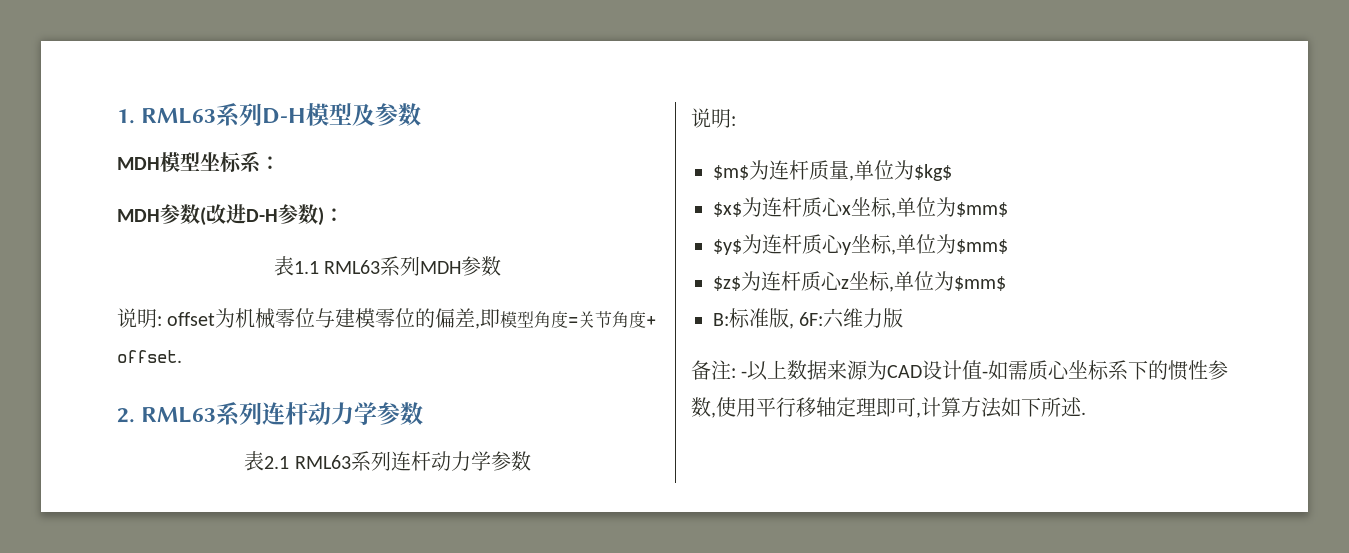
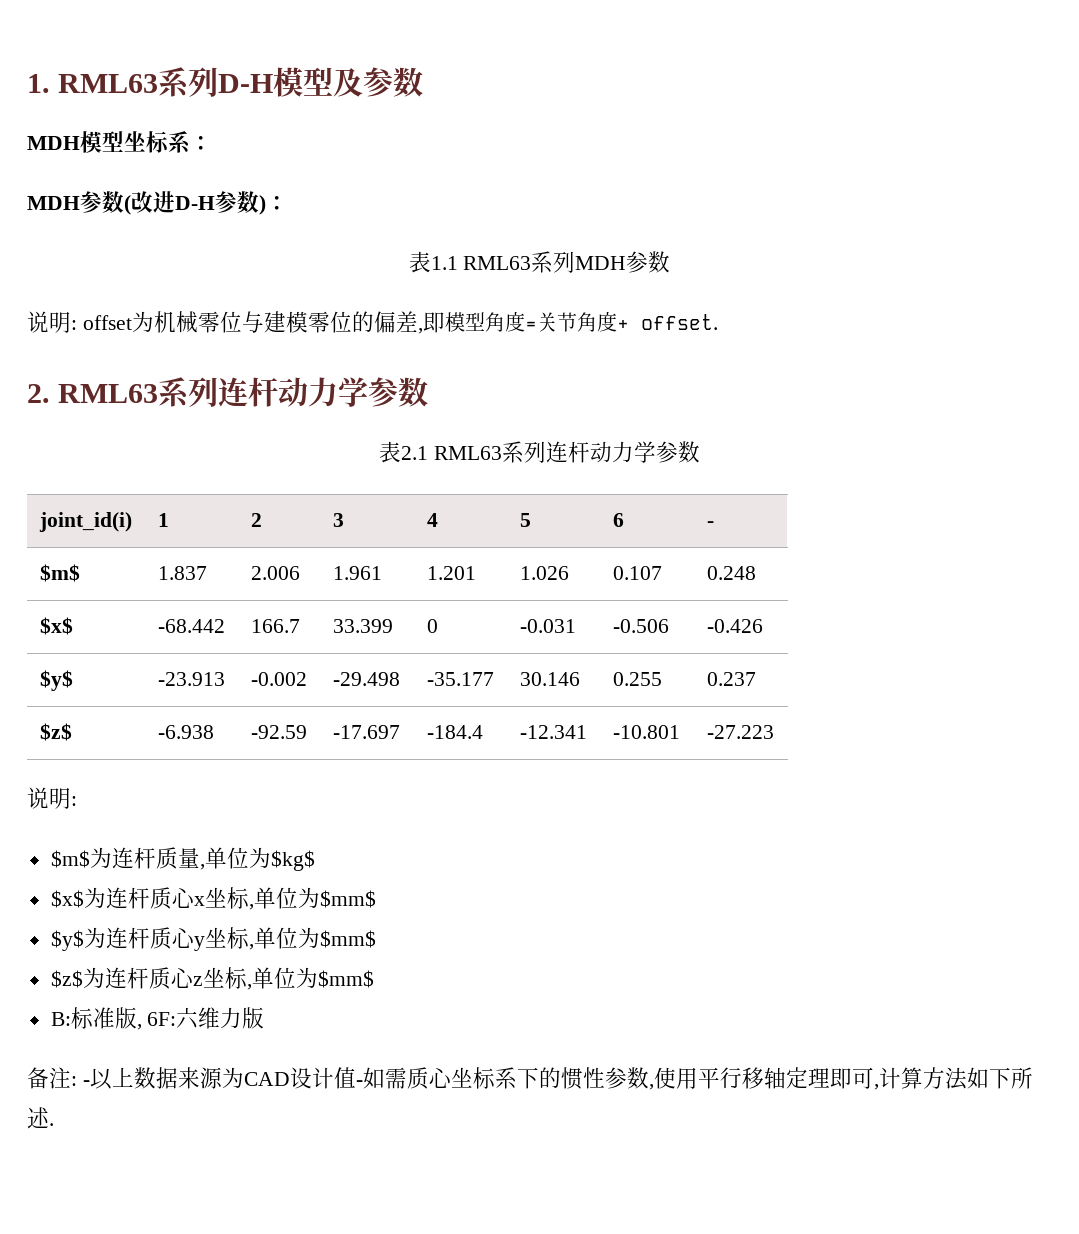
(531, 461) none -> [38,512,132,532] [157,513,169,527] [250,513,262,527] [332,513,344,527] [426,513,438,527] [519,513,531,527] [612,513,624,527] [706,521,714,527] [39,564,80,582] [157,566,207,580] [250,566,300,580] [332,566,382,580] [426,566,476,580] [519,566,569,580] [612,566,662,580] [706,566,756,580] [39,617,73,635] [157,619,225,633] [250,619,300,633] [332,619,393,633] [426,619,438,633] [519,619,576,633] [612,619,669,633] [706,619,763,633] [39,670,73,691] [157,672,225,686] [250,672,307,686] [332,672,400,686] [426,672,494,686] [519,672,580,686] [612,672,662,686] [706,672,756,686] [39,723,72,741] [157,725,214,739] [250,725,307,739] [332,725,400,739] [426,725,483,739] [519,725,587,739] [612,725,680,739] [706,725,774,739] // joint_id(i) | 1 | 2 | 3 | 4 | 5 | 6 | - // $m$ | 1.837 | 2.006 | 1.961 | 1.201 | 1.026 | 0.107 | 0.248 // $x$ | -68.442 | 166.7 | 33.399 | 0 | -0.031 | -0.506 | -0.426 // $y$ | -23.913 | -0.002 | -29.498 | -35.177 | 30.146 | 0.255 | 0.237 // $z$ | -6.938 | -92.59 | -17.697 | -184.4 | -12.341 | -10.801 | -27.223

